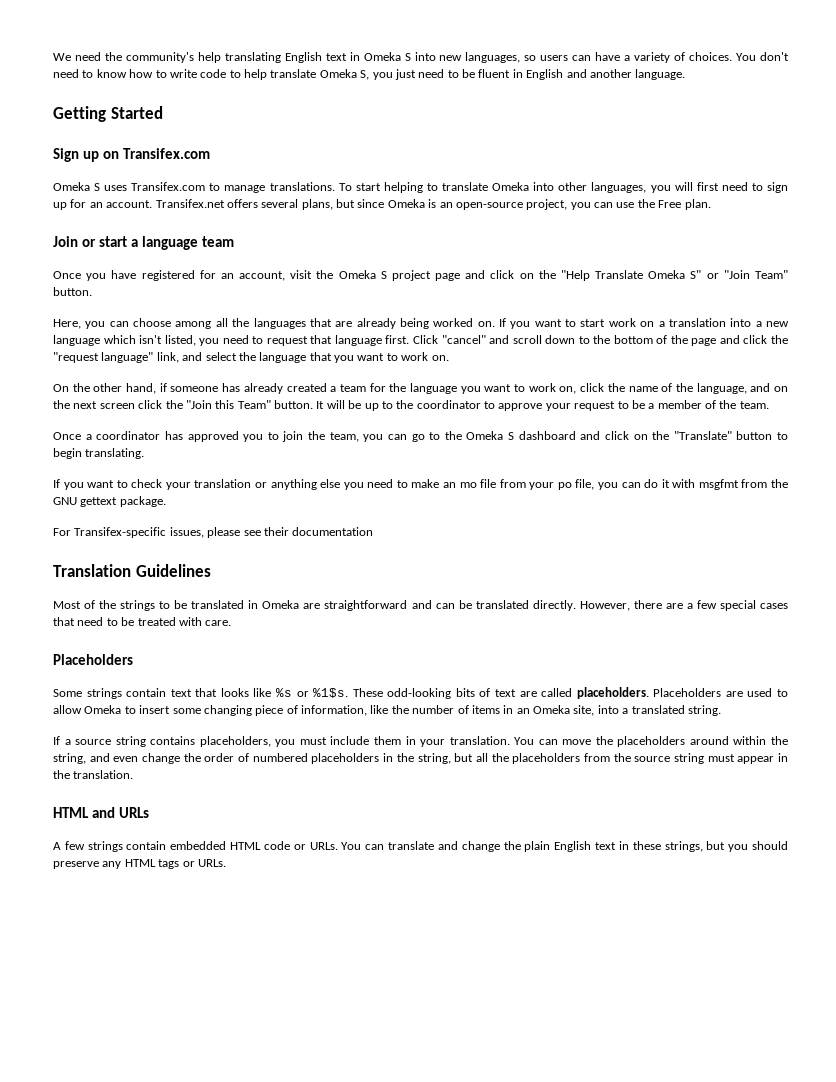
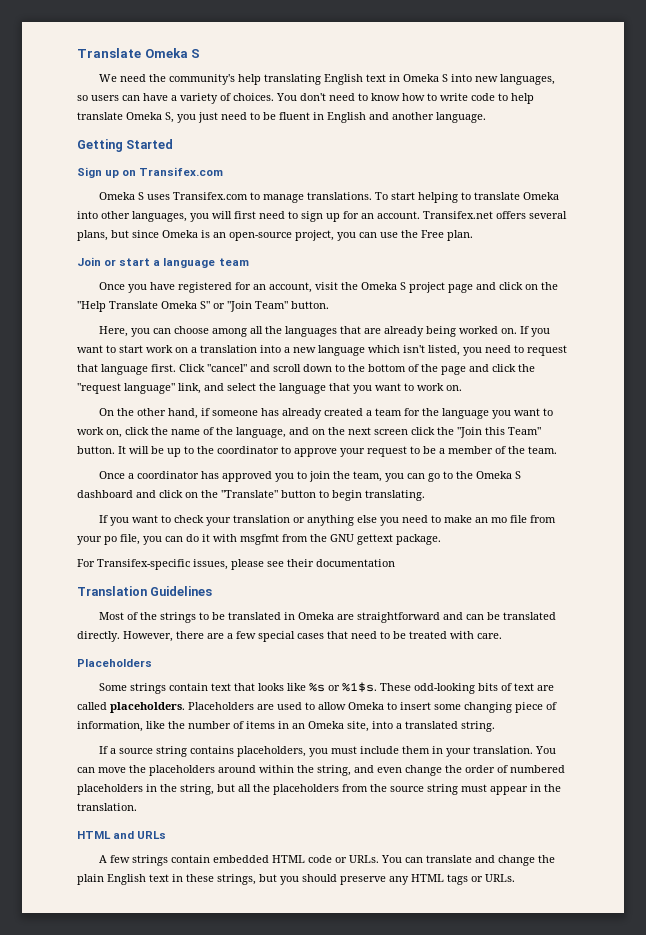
(53, 57) none -> [77,48,201,58] Translate Omeka S //

